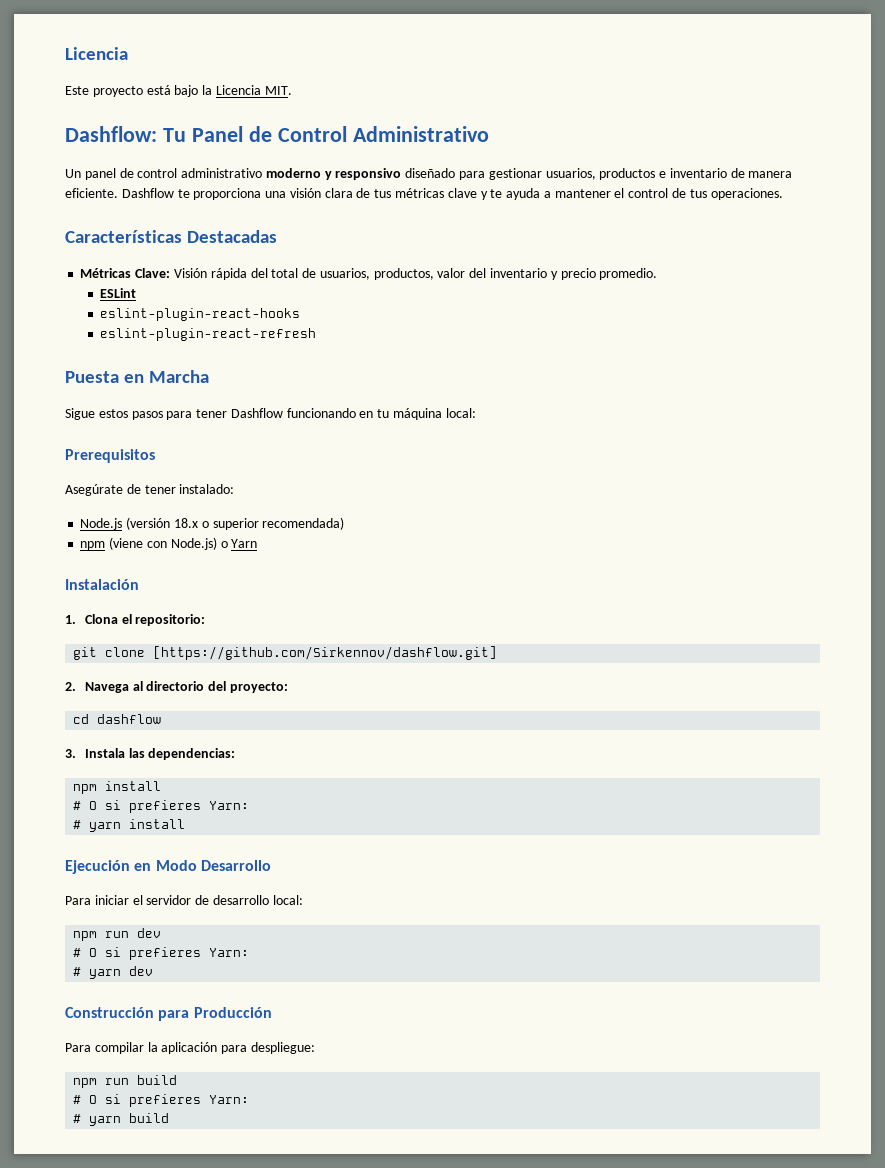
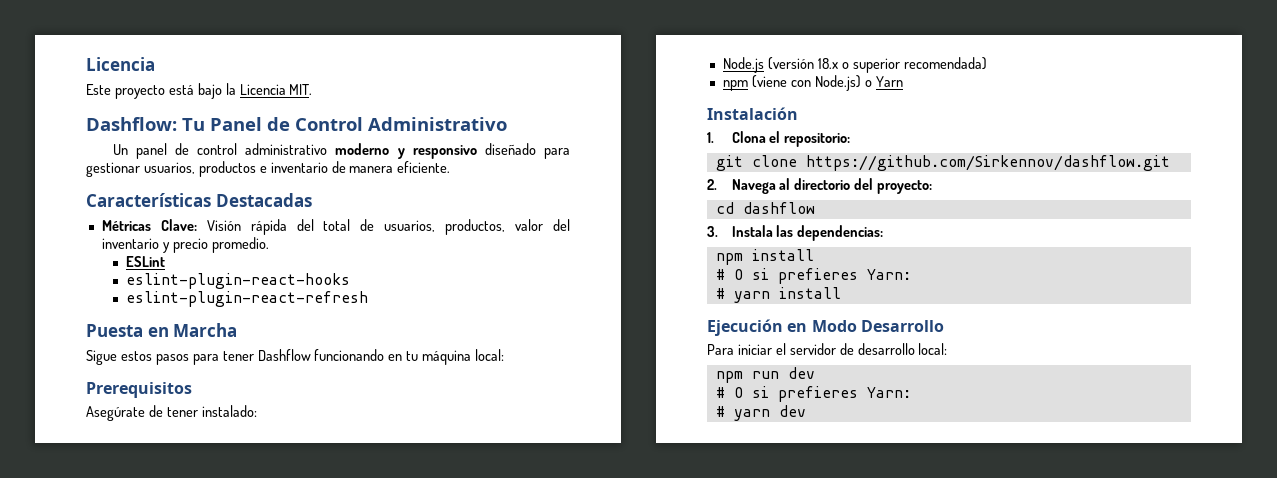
[121,188,783,200] Dashflow te proporciona una visión clara de tus métricas clave y te ayuda a mantener el control de tus operaciones. -> (451, 167) none
[153,646,498,660] [https://github.com/Sirkennov/dashflow.git] -> [805,155,1170,171] https://github.com/Sirkennov/dashflow.git
[65,1007,272,1021] [65,1042,315,1054] [73,1075,178,1088] [73,1094,250,1107] [73,1113,170,1126] // Construcción para Producción // Para compilar la aplicación para despliegue: // npm run build // # O si prefieres Yarn: // # yarn build -> (806, 411) none

